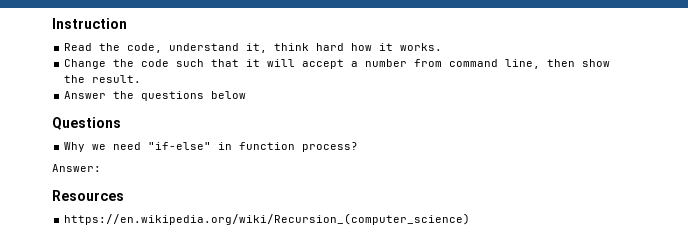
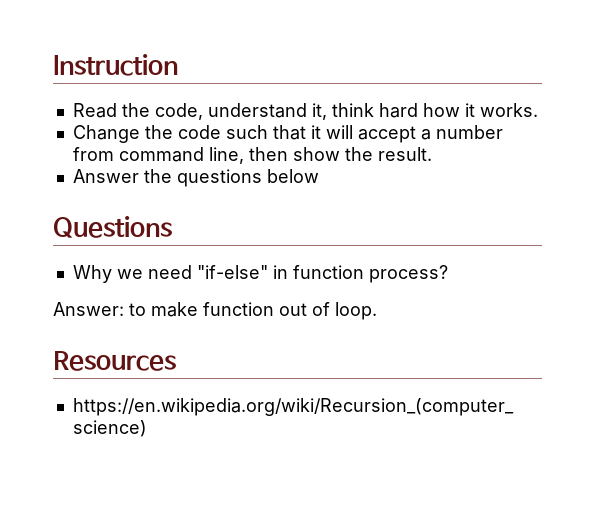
(101, 168) none -> [129,302,377,320] to make function out of loop.

